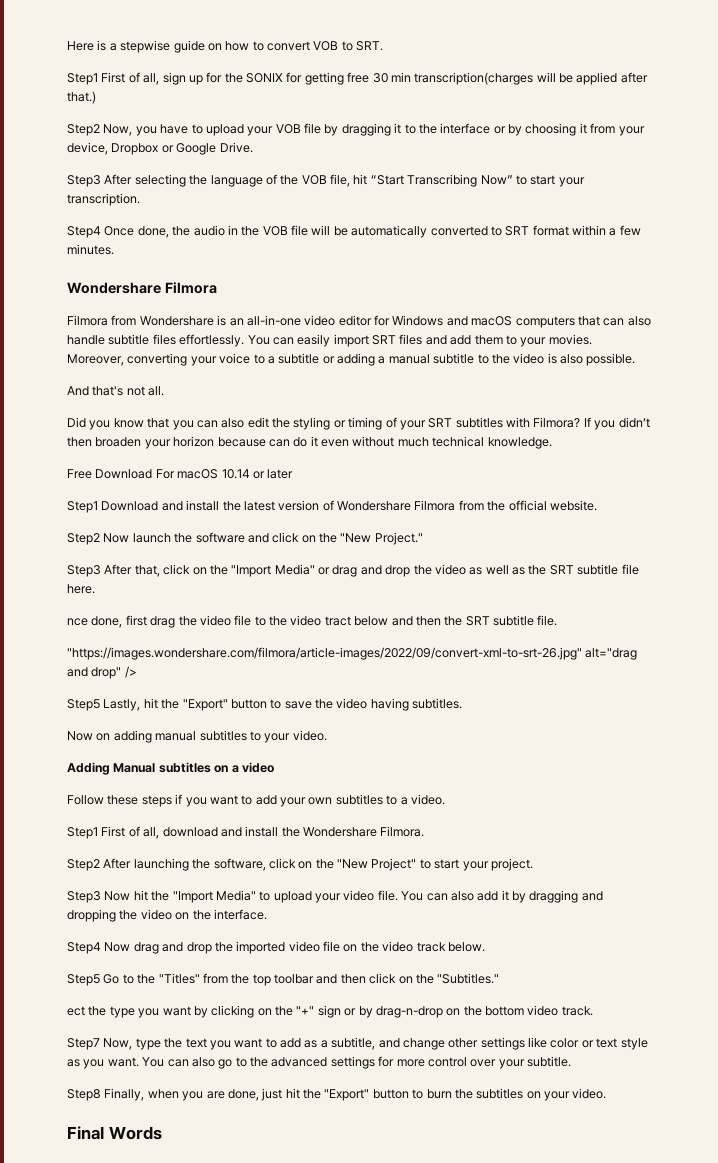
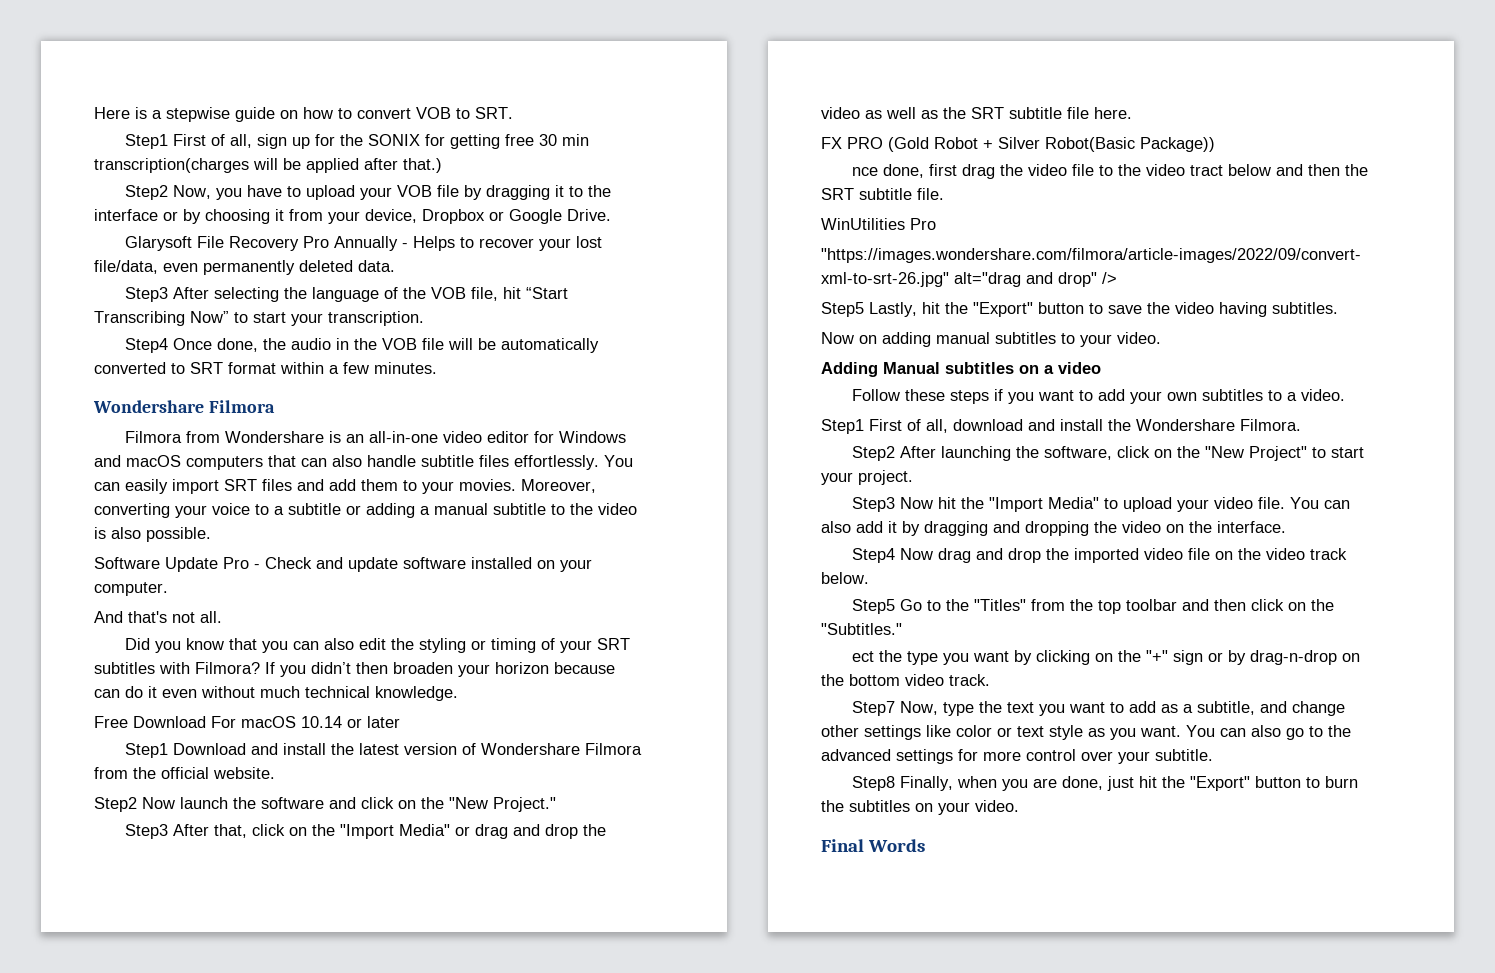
(253, 147) none -> [124,236,602,251] [94,260,395,275] // Glarysoft File Recovery Pro Annually - Helps to recover your lost file/data, even permanently deleted data.
(636, 359) none -> [94,557,592,572] [94,582,168,596] // Software Update Pro - Check and update software installed on your computer.
(95, 589) none -> [821,137,1215,152] // FX PRO (Gold Robot + Silver Robot(Basic Package))
(558, 620) none -> [821,218,936,230] // WinUtilities Pro

